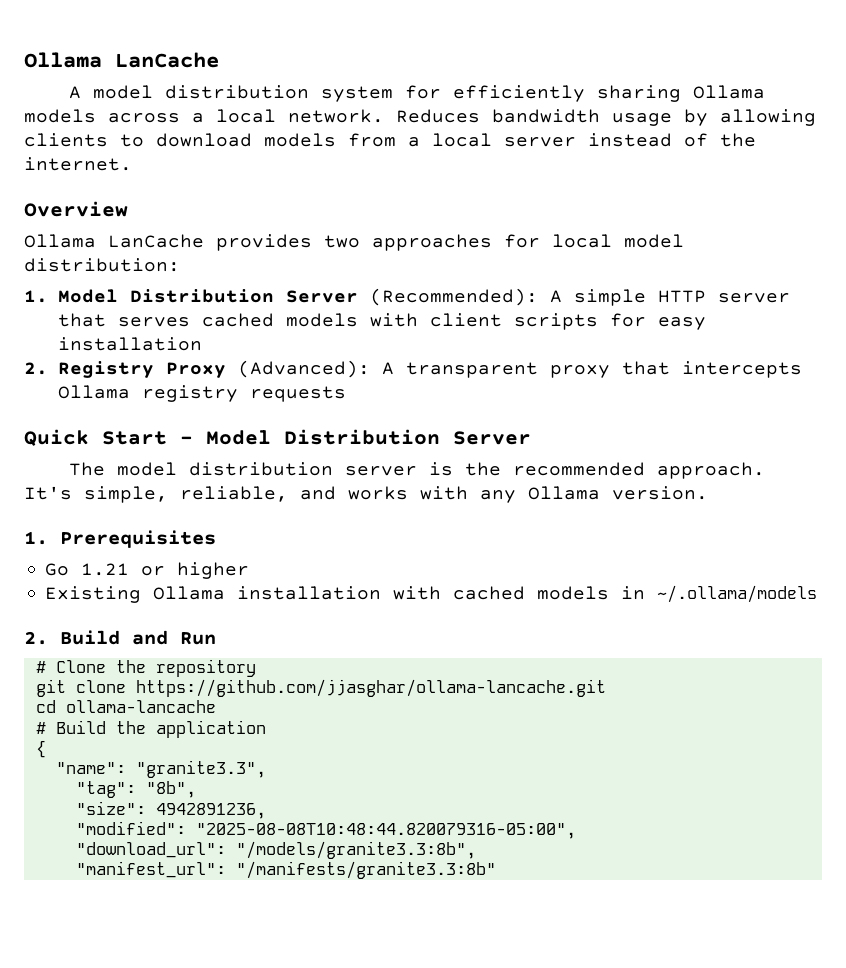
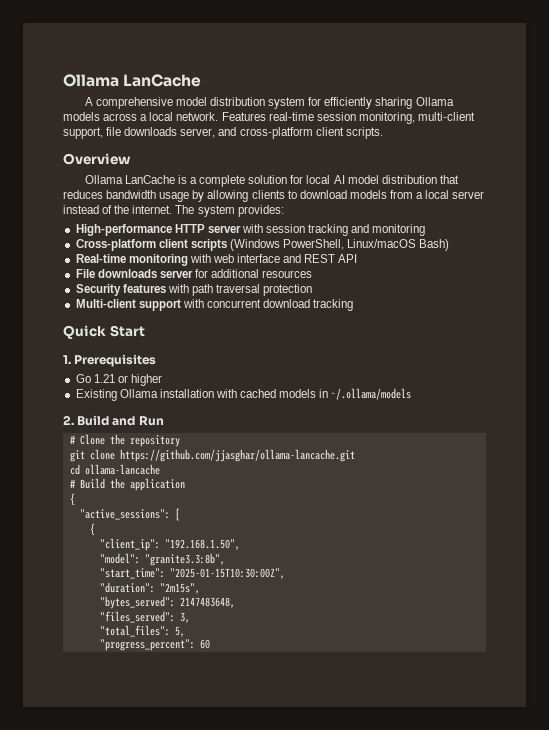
(82, 92) none -> [95,97,173,109] comprehensive
[396,109,480,123] Reduces -> [221,112,475,124] [63,127,383,139] [63,153,131,165] [84,175,459,187] [63,190,103,199] Features real-time session monitoring, multi-client support, file downloads server, and cross-platform client scripts. // Overview // Ollama LanCache is a complete solution for local AI model distribution that reduces
[24,201,128,217] [24,234,684,251] [24,258,180,272] [24,288,790,306] [57,313,706,330] [57,337,202,351] [24,360,802,378] [57,385,346,402] [24,429,531,446] [69,462,766,479] [24,486,708,503] // Overview // Ollama LanCache provides two approaches for local model distribution: // 1. Model Distribution Server (Recommended): A simple HTTP server that serves cached models with client scripts for easy installation // 2. Registry Proxy (Advanced): A transparent proxy that intercepts Ollama registry requests // Quick Start - Model Distribution Server // The model distribution server is the recommended approach. It's simple, reliable, and works with any Ollama version. -> [175,205,284,217] [75,224,426,236] [75,239,450,251] [75,254,358,266] [75,269,313,278] [75,284,313,296] [75,299,354,311] [63,325,145,339] The system provides: // High-performance HTTP server with session tracking and monitoring // Cross-platform client scripts (Windows PowerShell, Linux/macOS Bash) // Real-time monitoring with web interface and REST API // File downloads server for additional resources // Security features with path traversal protection // Multi-client support with concurrent download tracking // Quick Start
[55,760,266,778] [75,781,196,798] [75,801,266,819] [75,821,576,839] [75,841,476,859] [75,861,496,879] "name": "granite3.3", // "tag": "8b", // "size": 4942891236, // "modified": "2025-08-08T10:48:44.820079316-05:00", // "download_url": "/models/granite3.3:8b", // "manifest_url": "/manifests/granite3.3:8b" -> [79,508,180,521] [89,523,95,536] [99,538,240,551] [99,553,225,566] [99,568,285,579] [99,582,200,594] [99,596,235,609] [99,611,190,623] [99,625,185,637] [99,639,210,651] "active_sessions": [ // { // "client_ip": "192.168.1.50", // "model": "granite3.3:8b", // "start_time": "2025-01-15T10:30:00Z", // "duration": "2m15s", // "bytes_served": 2147483648, // "files_served": 3, // "total_files": 5, // "progress_percent": 60

